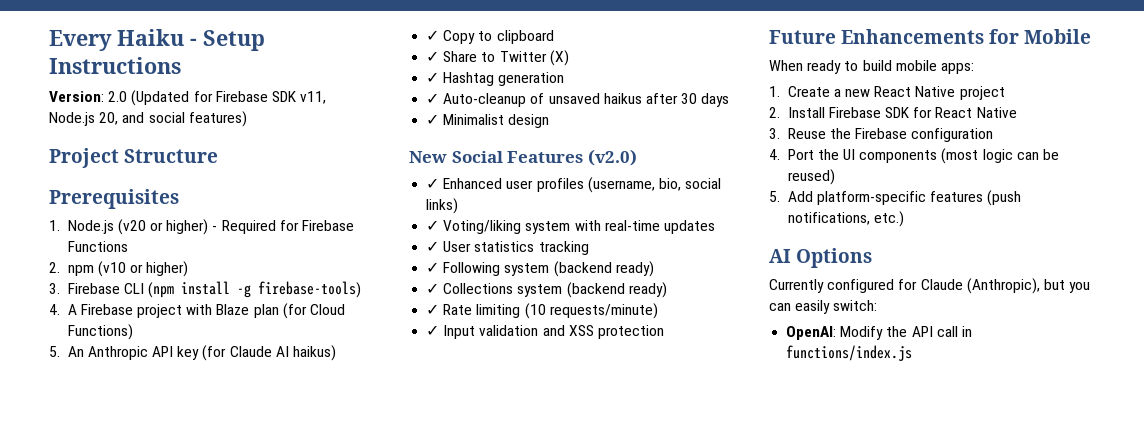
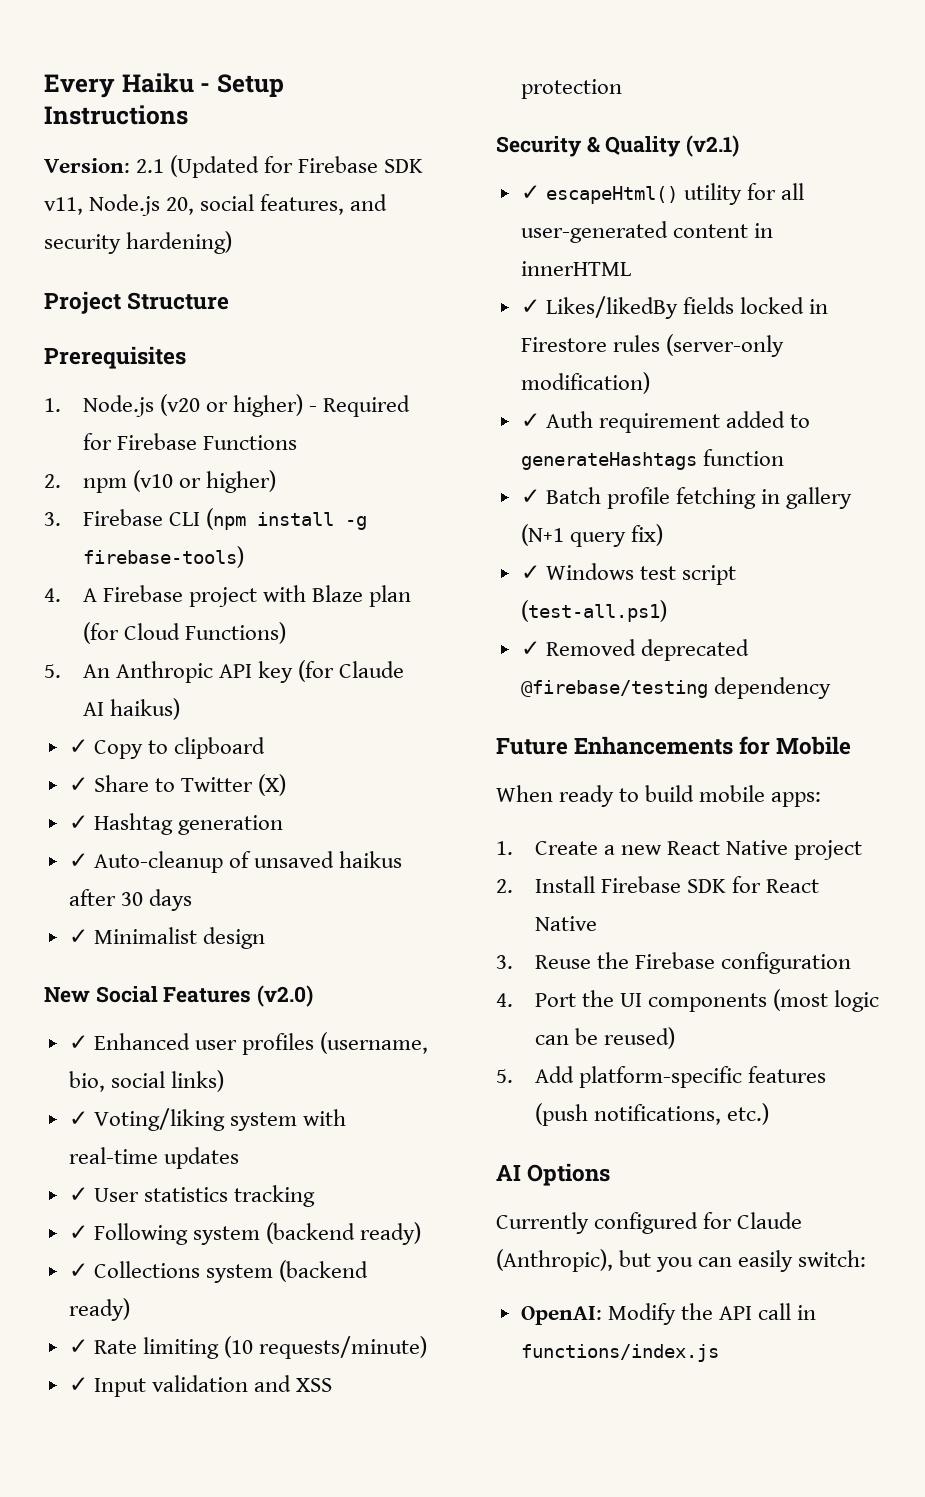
[108,91,128,102] 2.0 -> [136,159,165,173] 2.1
[122,111,247,127] and social features) -> [200,194,388,215] [44,231,233,254] social features, and security hardening)
(664, 332) none -> [496,135,740,157] [520,183,805,205] [520,221,773,243] [520,261,631,276] [520,296,829,319] [520,334,784,357] [520,372,650,394] [520,411,811,433] [520,449,784,470] [520,487,853,509] [520,524,663,547] [520,563,736,585] [520,600,667,622] [520,639,749,661] [520,677,831,699] // Security & Quality (v2.1) // ✓ escapeHtml() utility for all user-generated content in innerHTML // ✓ Likes/likedBy fields locked in Firestore rules (server-only modification) // ✓ Auth requirement added to generateHashtags function // ✓ Batch profile fetching in gallery (N+1 query fix) // ✓ Windows test script (test-all.ps1) // ✓ Removed deprecated @firebase/testing dependency

